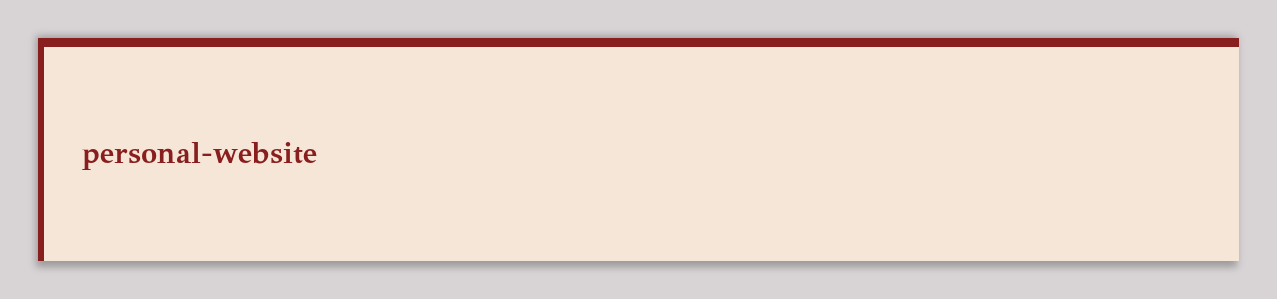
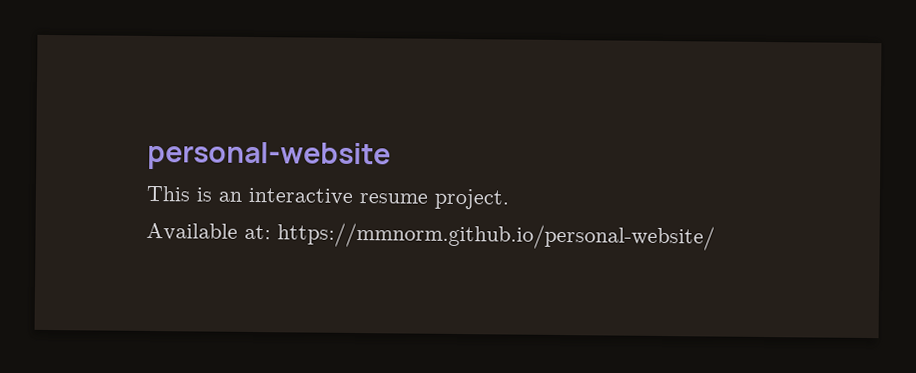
(317, 156) none -> [146,185,509,210] [146,222,715,251] // This is an interactive resume project. // Available at: https://mmnorm.github.io/personal-website/

